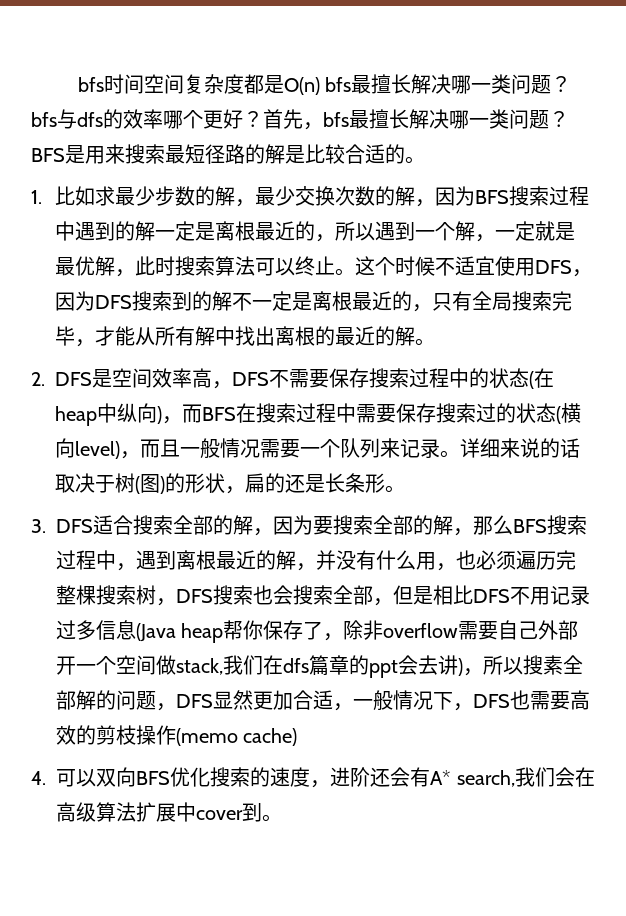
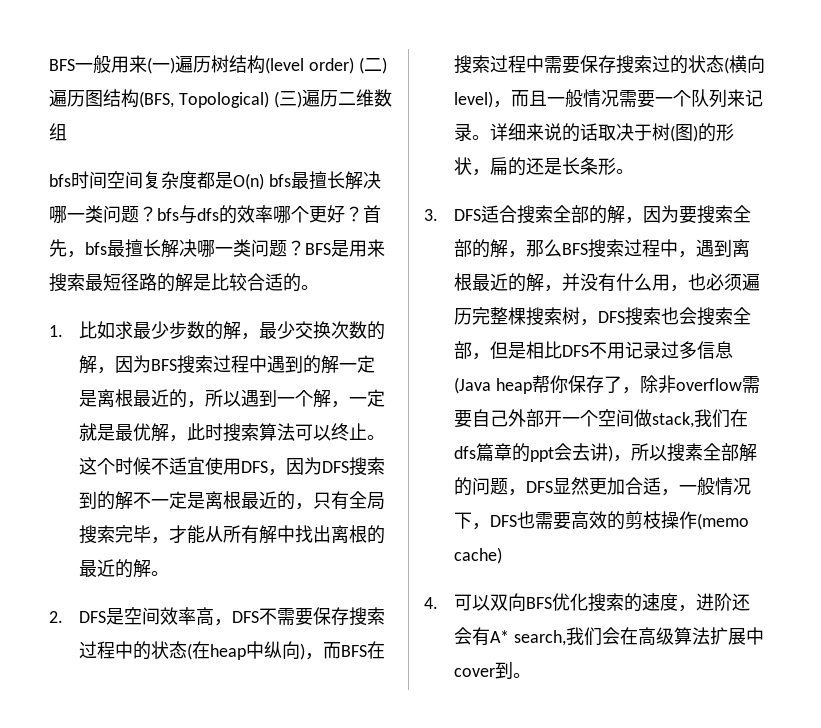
(77, 84) none -> [49,55,387,74] [49,89,392,108] [49,123,67,141] BFS一般用来(一)遍历树结构(level order) (二)遍历图结构(BFS, Topological) (三)遍历二维数组 //

